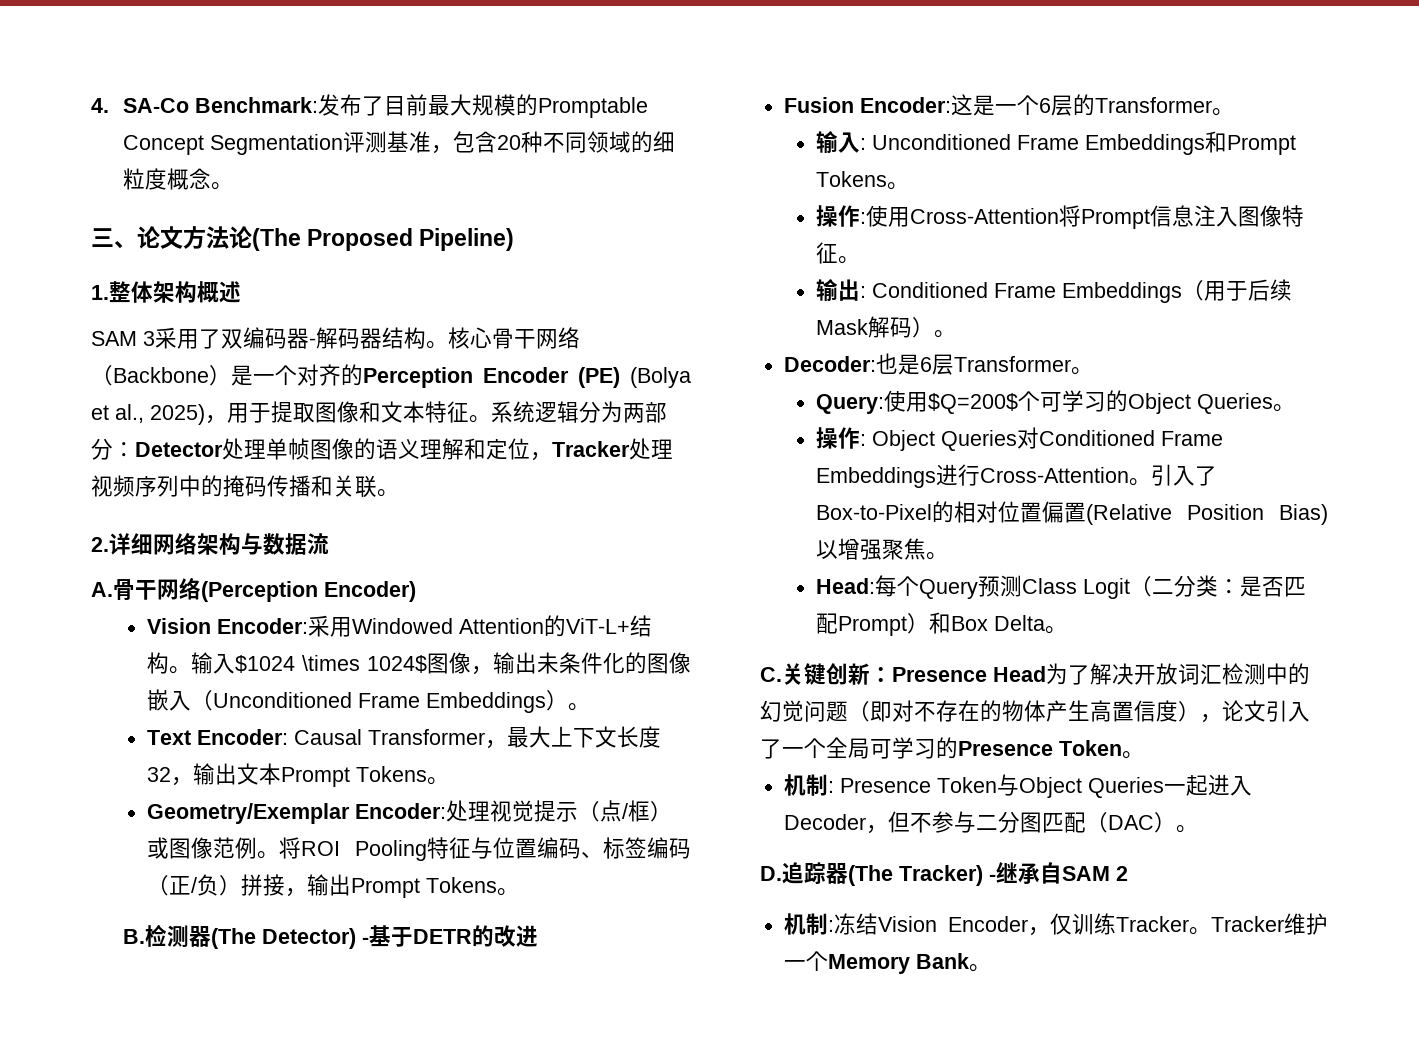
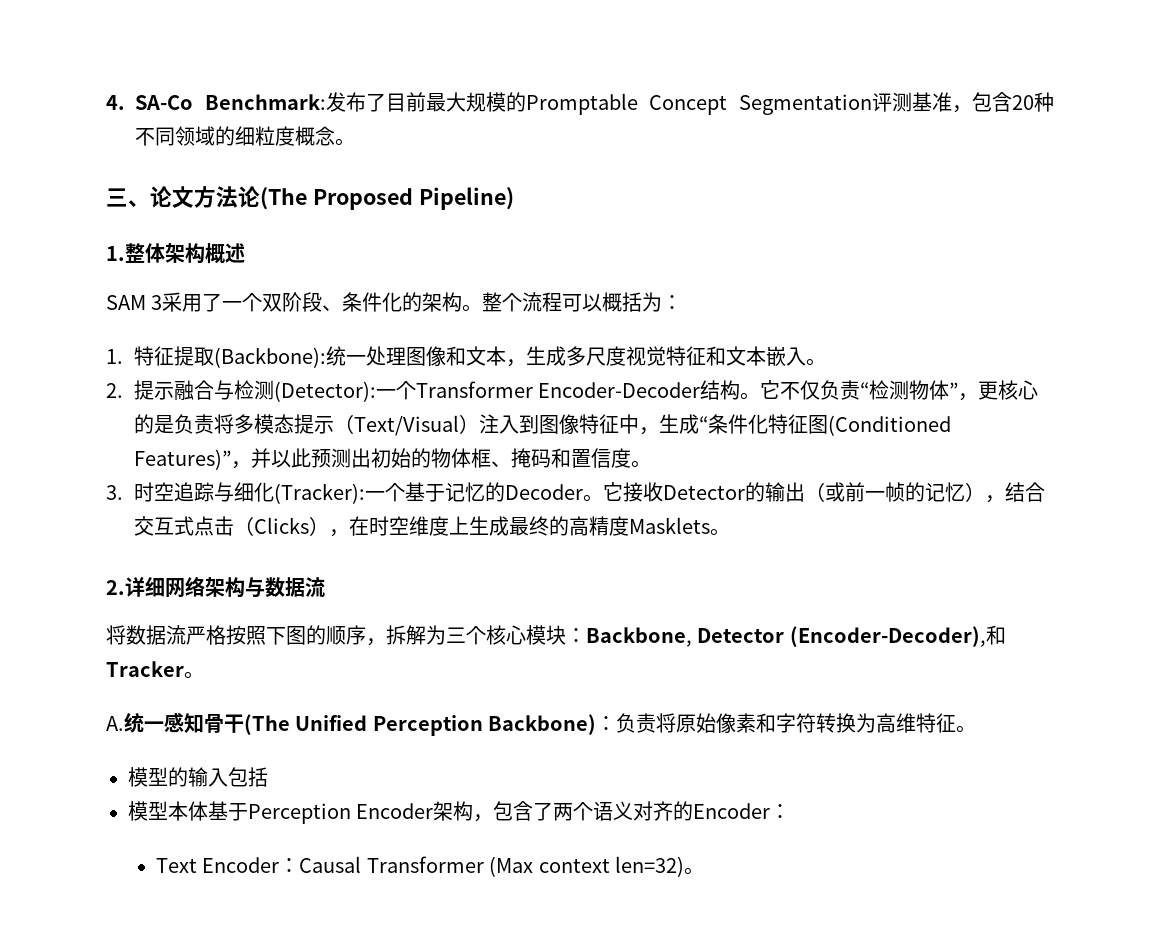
[221,327,580,349] [91,364,691,388] [91,401,667,425] [91,438,673,461] [91,475,377,498] 双编码器-解码器结构。核心骨干网络（Backbone）是一个对齐的Perception Encoder (PE) (Bolya et al., 2025)，用于提取图像和文本特征。系统逻辑分为两部分：Detector处理单帧图像的语义理解和定位，Tracker处理视频序列中的掩码传播和关联 -> [222,292,683,312] [106,346,826,368] [106,380,1039,402] [133,414,951,436] [133,448,651,470] [106,482,1045,504] [133,516,710,537] 一个双阶段、条件化的架构。整个流程可以概括为： // 1.特征提取(Backbone):统一处理图像和文本，生成多尺度视觉特征和文本嵌入。 // 2.提示融合与检测(Detector):一个Transformer Encoder-Decoder结构。它不仅负责“检测物体”，更核心的是负责将多模态提示（Text/Visual）注入到图像特征中，生成“条件化特征图(Conditioned Features)”，并以此预测出初始的物体框、掩码和置信度。 // 3.时空追踪与细化(Tracker):一个基于记忆的Decoder。它接收Detector的输出（或前一帧的记忆），结合交互式点击（Clicks），在时空维度上生成最终的高精度Masklets
[91,577,416,602] [147,615,653,637] [147,652,691,675] [147,689,591,713] [147,726,662,749] [147,763,450,787] [147,800,673,824] [147,837,691,861] [147,874,520,898] [123,924,539,949] [784,94,1235,116] [816,131,1297,155] [816,171,910,190] [816,205,1305,229] [816,242,861,264] [816,279,1293,303] [816,316,957,338] [784,353,1094,375] [816,390,1296,414] [816,427,1224,451] [816,464,1218,488] [816,501,1328,525] [816,538,949,560] [816,575,1307,599] [816,612,1068,636] [760,663,1311,685] [760,700,1311,723] [760,737,1145,759] [784,774,1253,798] [784,811,1199,834] [760,862,1129,886] [784,913,1328,936] [784,951,970,974] A.骨干网络(Perception Encoder) // Vision Encoder:采用Windowed Attention的ViT-L+结构。输入$1024 \times 1024$图像，输出未条件化的图像嵌入（Unconditioned Frame Embeddings）。 // Text Encoder: Causal Transformer，最大上下文长度32，输出文本Prompt Tokens。 // Geometry/Exemplar Encoder:处理视觉提示（点/框）或图像范例。将ROI Pooling特征与位置编码、标签编码（正/负）拼接，输出Prompt Tokens。 // B.检测器(The Detector) -基于DETR的改进 // Fusion Encoder:这是一个6层的Transformer。 // 输入: Unconditioned Frame Embeddings和Prompt Tokens。 // 操作:使用Cross-Attention将Prompt信息注入图像特征。 // 输出: Conditioned Frame Embeddings（用于后续Mask解码）。 // Decoder:也是6层Transformer。 // Query:使用$Q=200$个可学习的Object Queries。 // 操作: Object Queries对Conditioned Frame Embeddings进行Cross-Attention。引入了Box-to-Pixel的相对位置偏置(Relative Position Bias)以增强聚焦。 // Head:每个Query预测Class Logit（二分类：是否匹配Prompt）和Box Delta。 // C.关键创新：Presence Head为了解决开放词汇检测中的幻觉问题（即对不存在的物体产生高置信度），论文引入了一个全局可学习的Presence Token。 // 机制: Presence Token与Object Queries一起进入Decoder，但不参与二分图匹配（DAC）。 // D.追踪器(The Tracker) -继承自SAM 2 // 机制:冻结Vision Encoder，仅训练Tracker。Tracker维护一个Memory Bank -> [106,625,1006,647] [106,661,204,679] [106,712,977,736] [128,767,268,787] [128,801,791,824] [155,856,684,877] 将数据流严格按照下图的顺序，拆解为三个核心模块：Backbone, Detector (Encoder-Decoder),和Tracker。 // A.统一感知骨干(The Unified Perception Backbone)：负责将原始像素和字符转换为高维特征。 // 模型的输入包括 // 模型本体基于Perception Encoder架构，包含了两个语义对齐的Encoder： // Text Encoder：Causal Transformer (Max context len=32)

